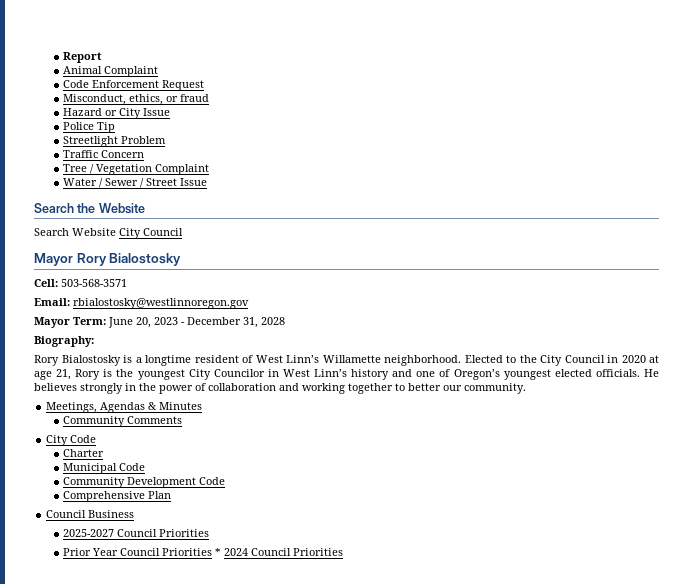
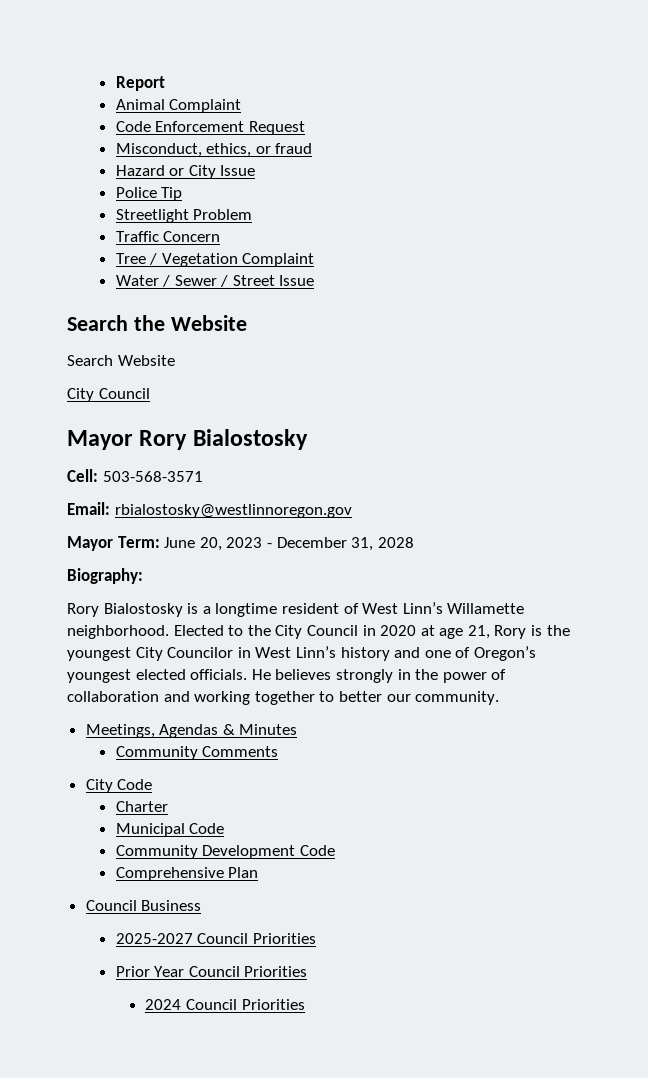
(116, 232) none -> (175, 360) //
[215,548,222,556] * -> (308, 971) //

